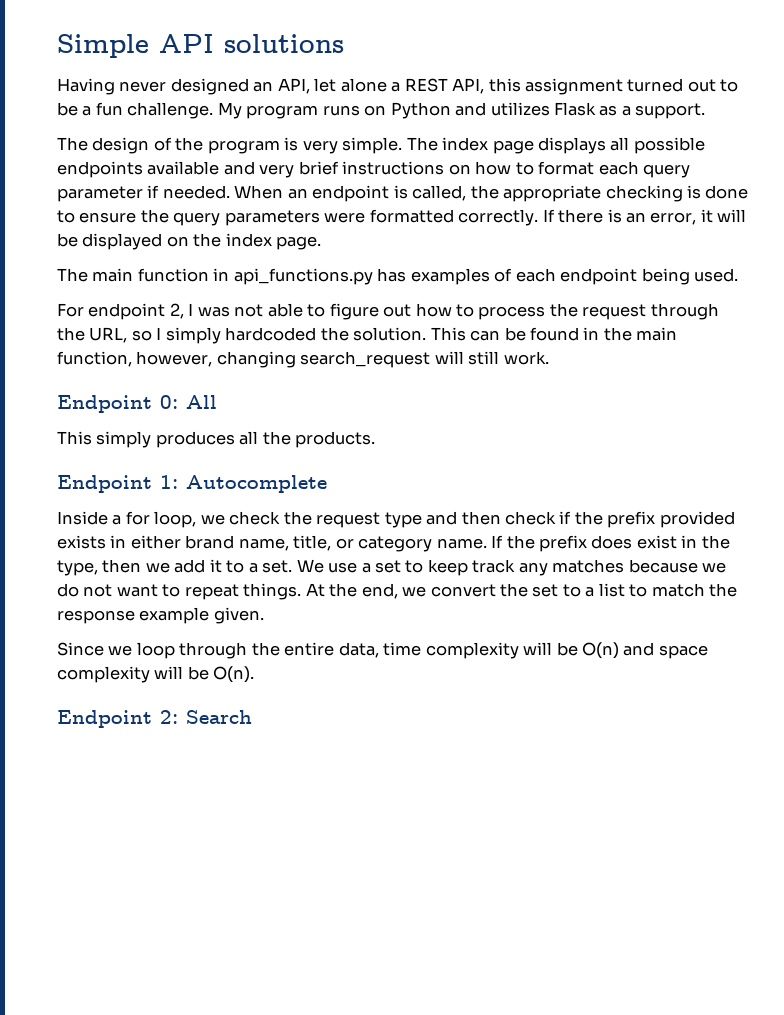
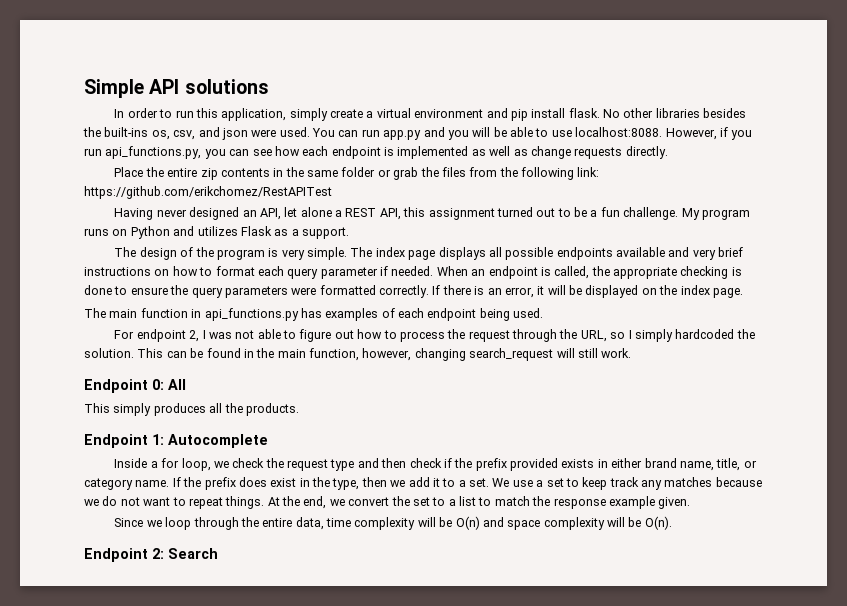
(344, 43) none -> [114,108,747,121] [83,127,753,140] [84,146,668,159] [114,167,600,180] [84,186,332,199] // In order to run this application, simply create a virtual environment and pip install flask. No other libraries besides the built-ins os, csv, and json were used. You can run app.py and you will be able to use localhost:8088. However, if you run api_functions.py, you can see how each endpoint is implemented as well as change requests directly. // Place the entire zip contents in the same folder or grab the files from the following link: https://github.com/erikchomez/RestAPITest

